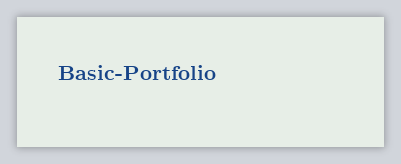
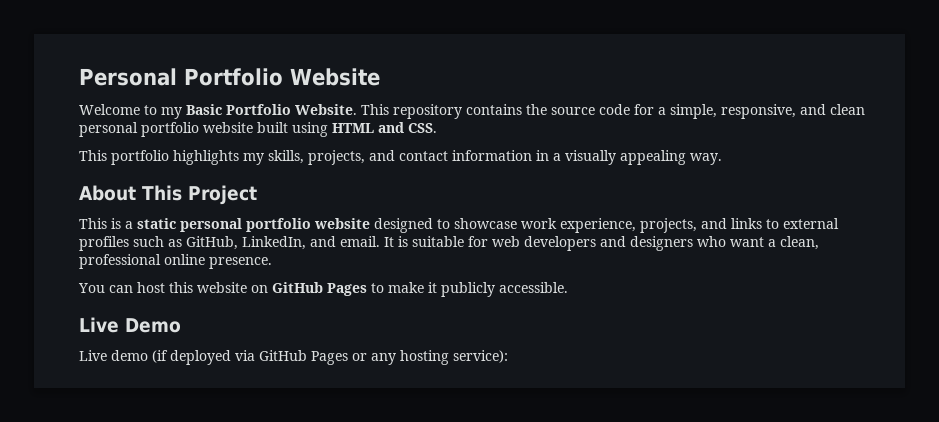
[58,65,216,80] Basic-Portfolio -> [79,68,380,86] [79,104,865,119] [79,122,437,137] [79,150,722,165] [79,185,257,205] [79,218,839,233] [79,236,819,251] [79,254,272,269] [78,282,568,297] [79,317,181,333] [79,350,508,365] Personal Portfolio Website // Welcome to my Basic Portfolio Website. This repository contains the source code for a simple, responsive, and clean personal portfolio website built using HTML and CSS. // This portfolio highlights my skills, projects, and contact information in a visually appealing way. // About This Project // This is a static personal portfolio website designed to showcase work experience, projects, and links to external profiles such as GitHub, LinkedIn, and email. It is suitable for web developers and designers who want a clean, professional online presence. // You can host this website on GitHub Pages to make it publicly accessible. // Live Demo // Live demo (if deployed via GitHub Pages or any hosting service):

